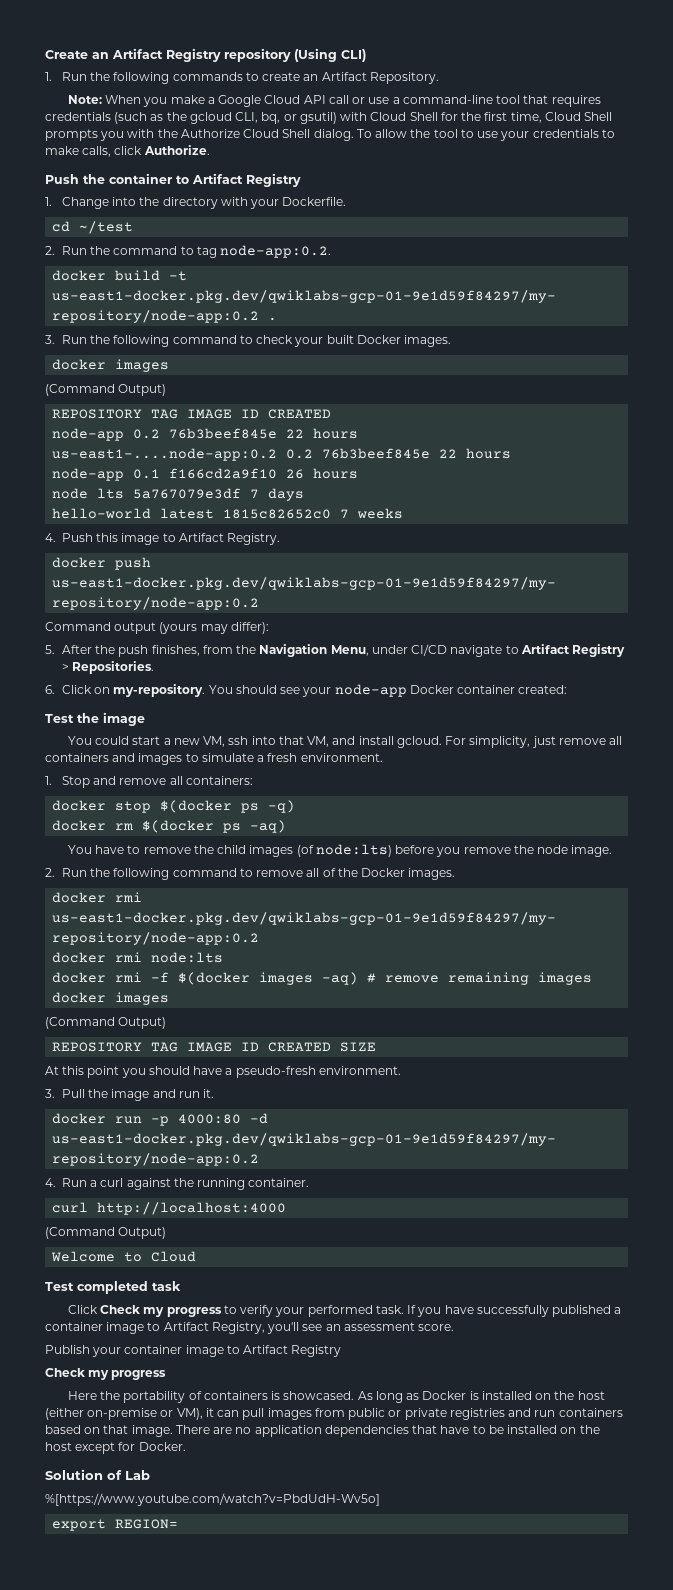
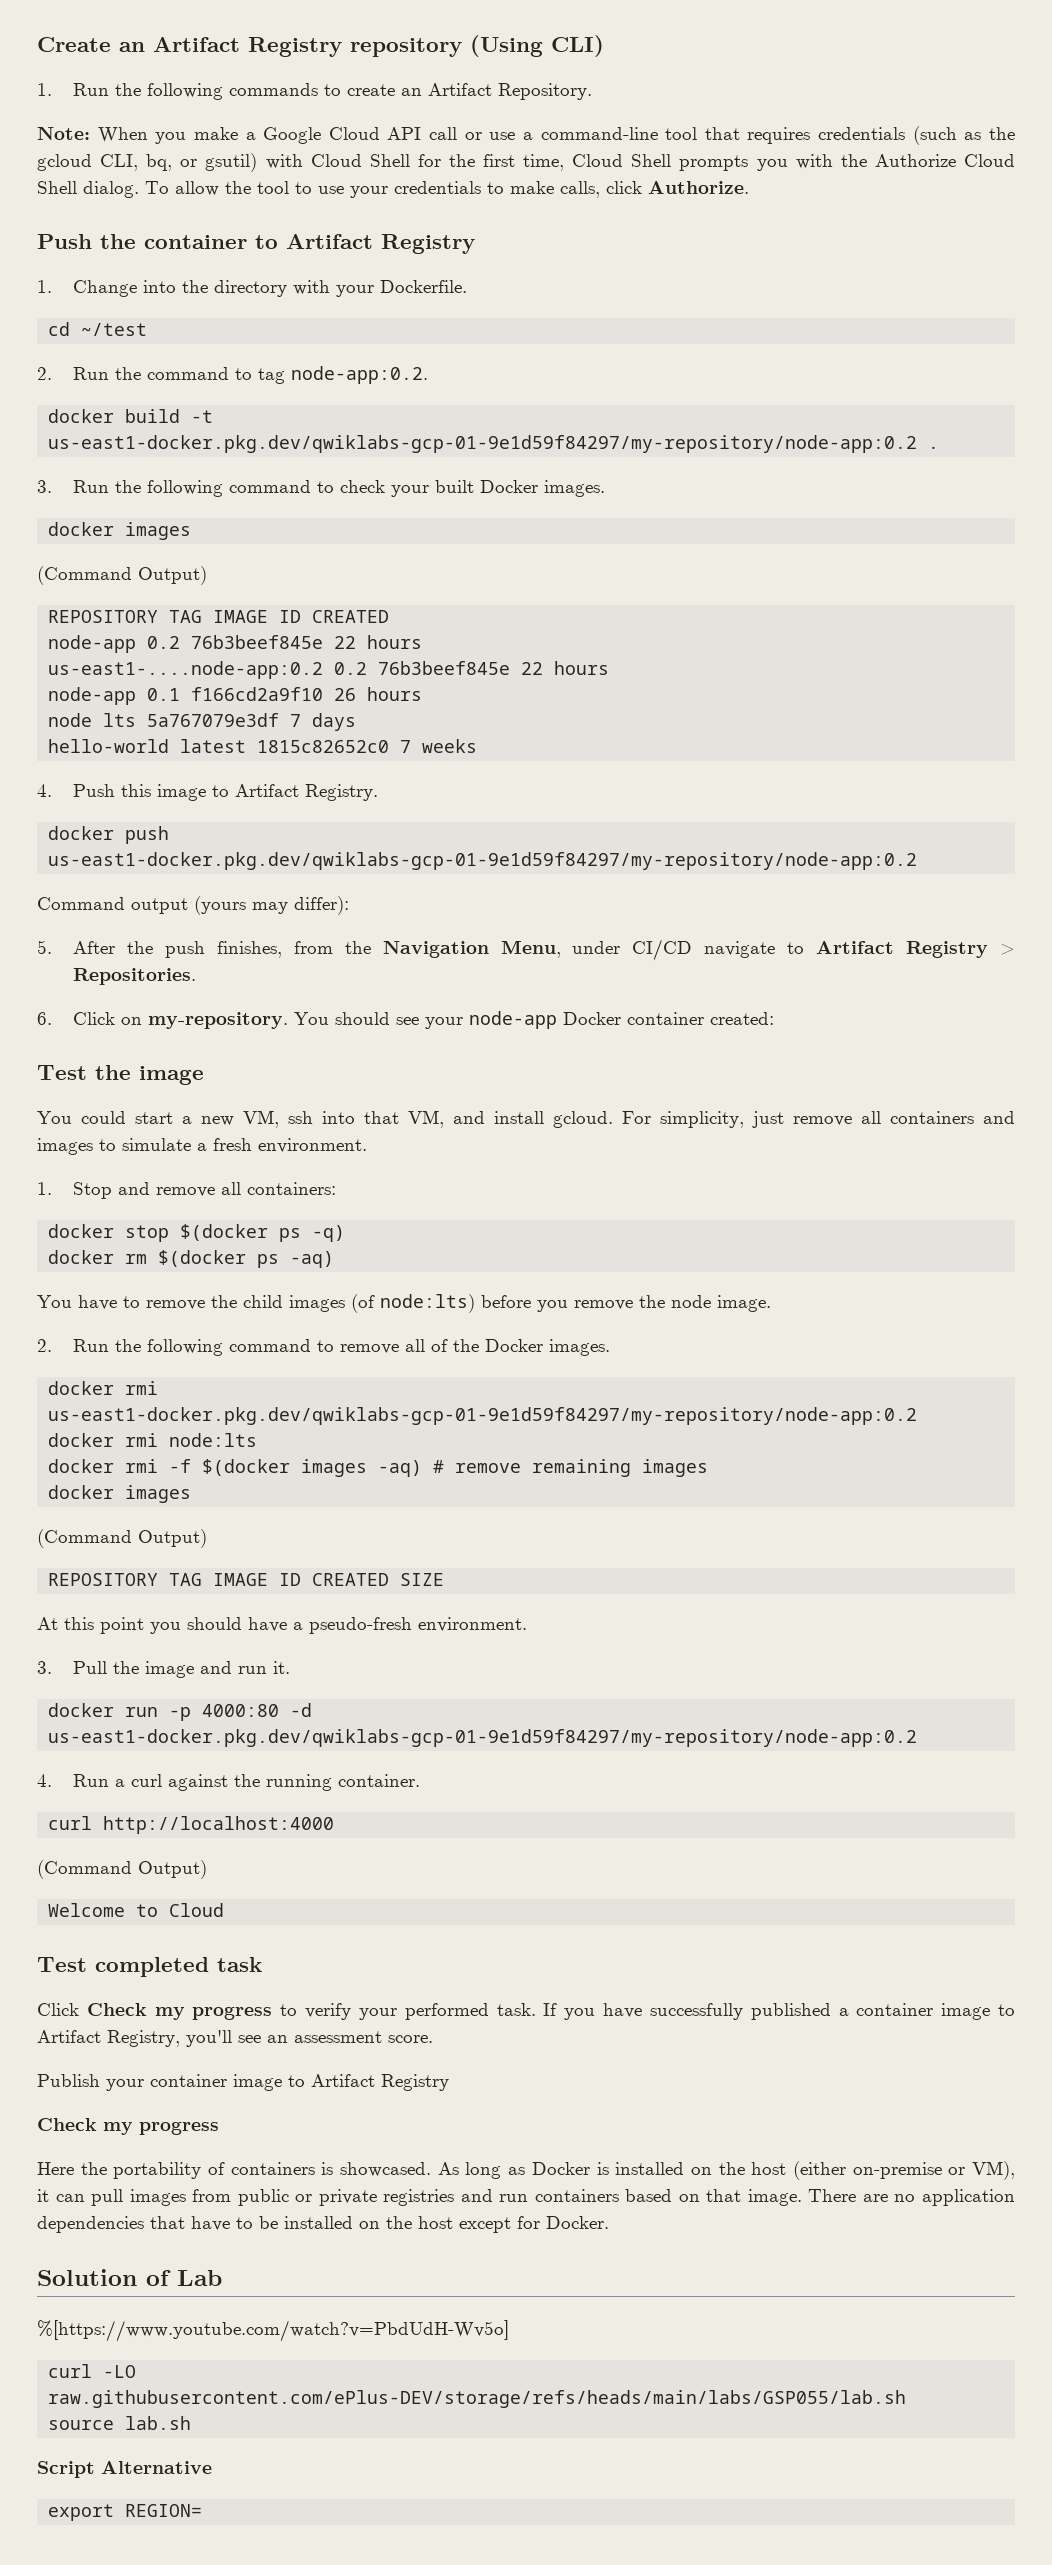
(380, 1499) none -> [48,2364,137,2378] [48,2390,907,2408] [48,2416,192,2430] [37,2461,212,2478] // curl -LO raw.githubusercontent.com/ePlus-DEV/storage/refs/heads/main/labs/GSP055/lab.sh // source lab.sh // Script Alternative

